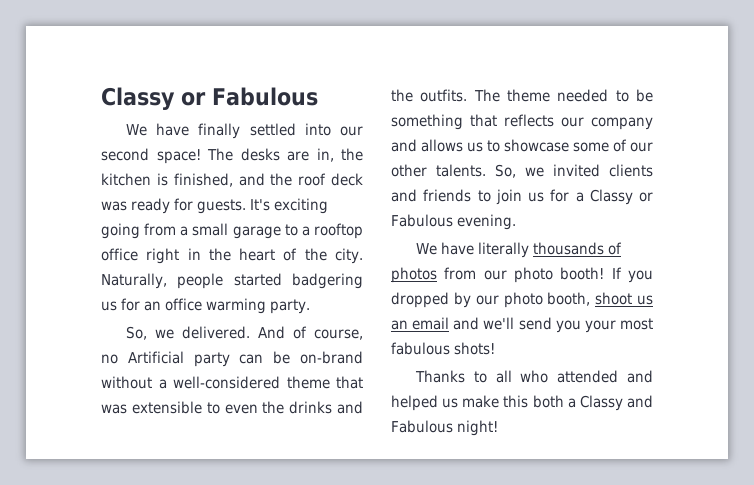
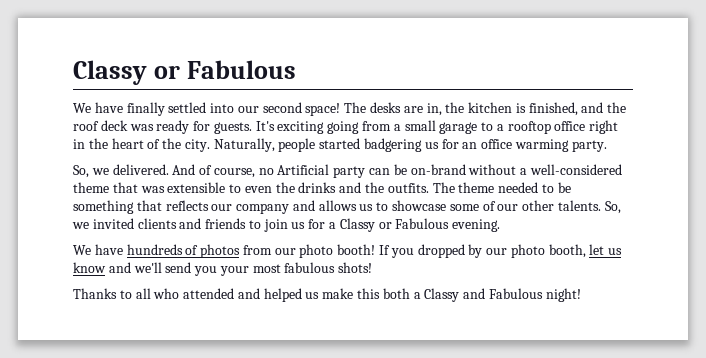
[477,242,604,258] literally thousands -> [126,244,183,255] hundreds
[595,292,653,305] [391,317,450,330] shoot us an email -> [589,244,623,255] [73,262,106,273] let us know

